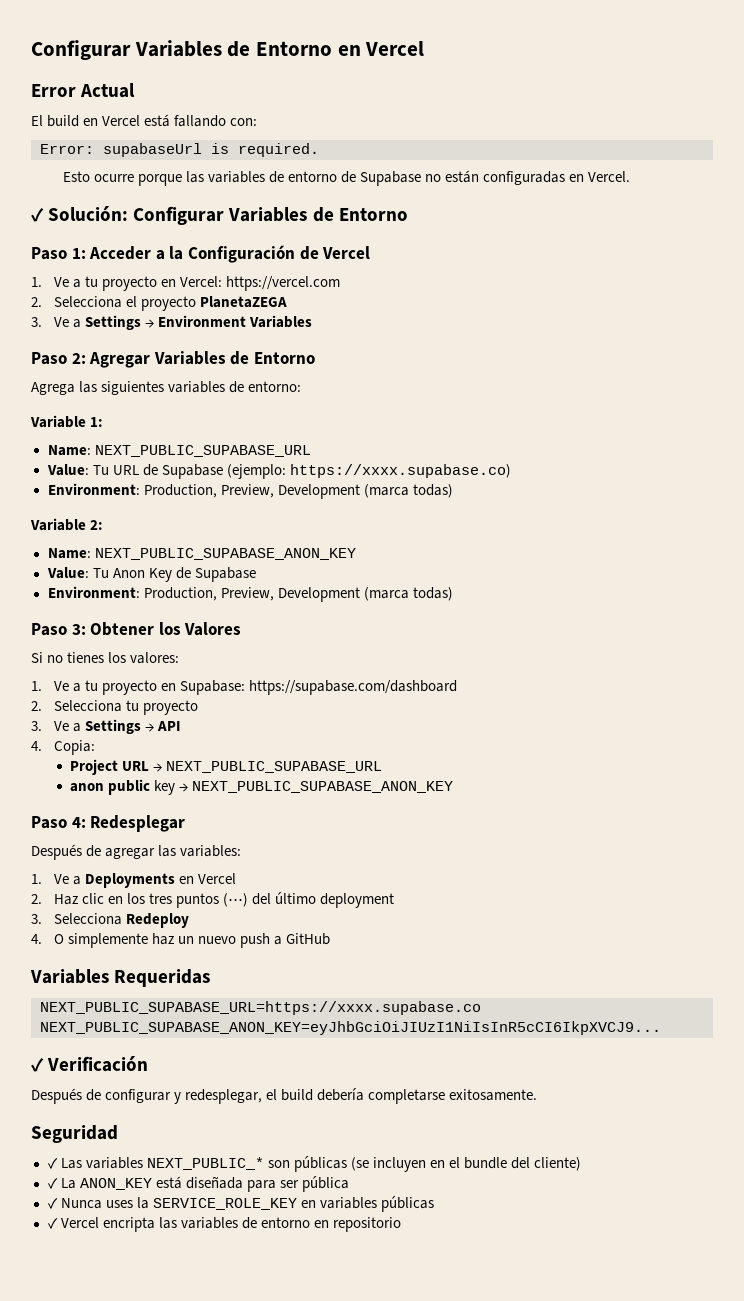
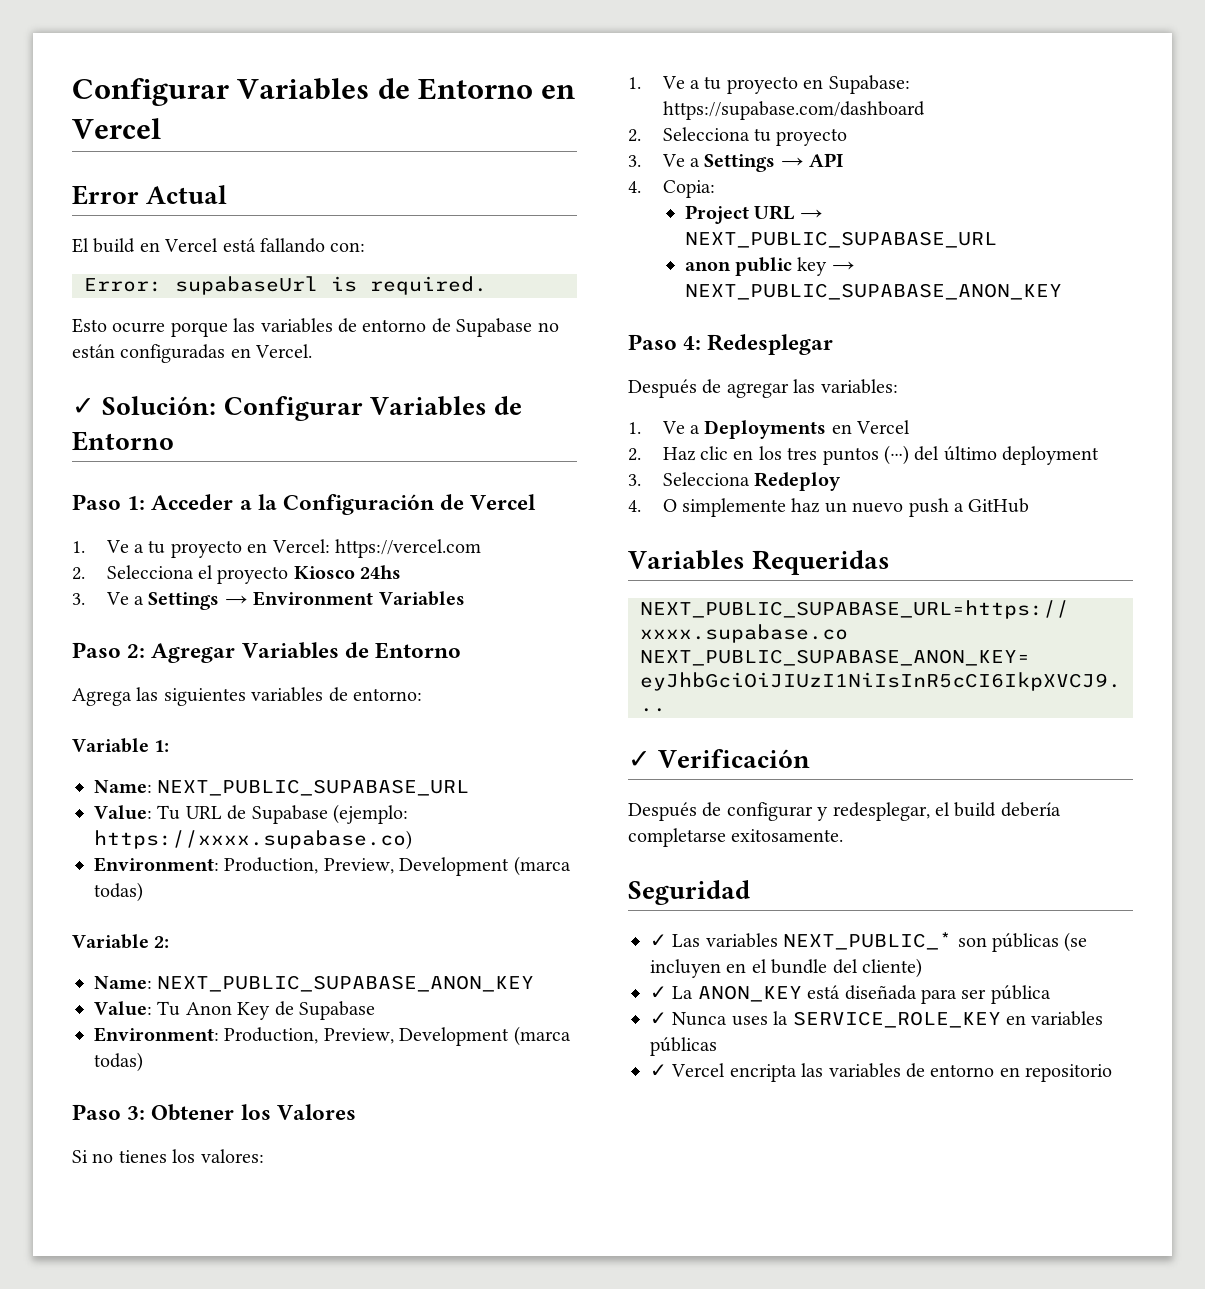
[199,296,287,308] PlanetaZEGA -> [293,565,402,579] Kiosco 24hs

